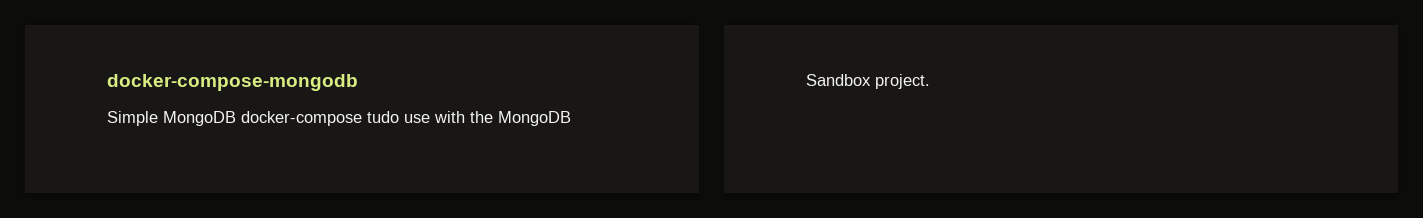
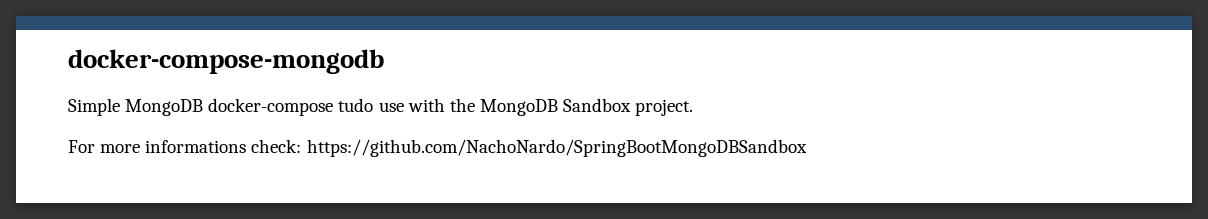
(930, 81) none -> [68,139,807,157] // For more informations check: https://github.com/NachoNardo/SpringBootMongoDBSandbox

